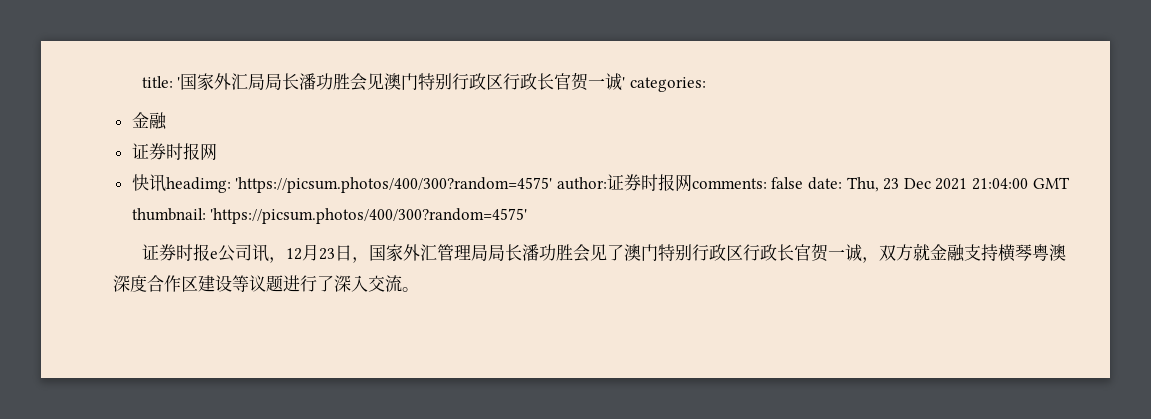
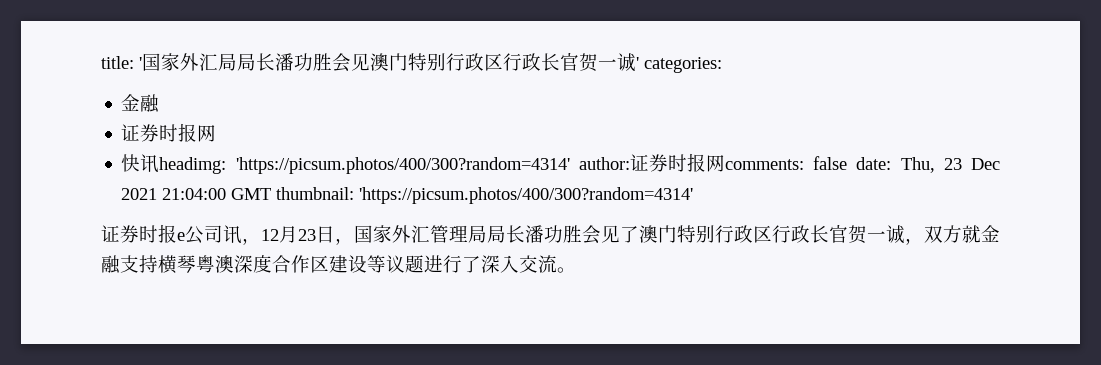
[235,177,553,193] 'https://picsum.photos/400/300?random=4575' -> [235,157,570,174] 'https://picsum.photos/400/300?random=4314'
[210,208,528,224] 'https://picsum.photos/400/300?random=4575' -> [359,187,694,204] 'https://picsum.photos/400/300?random=4314'

